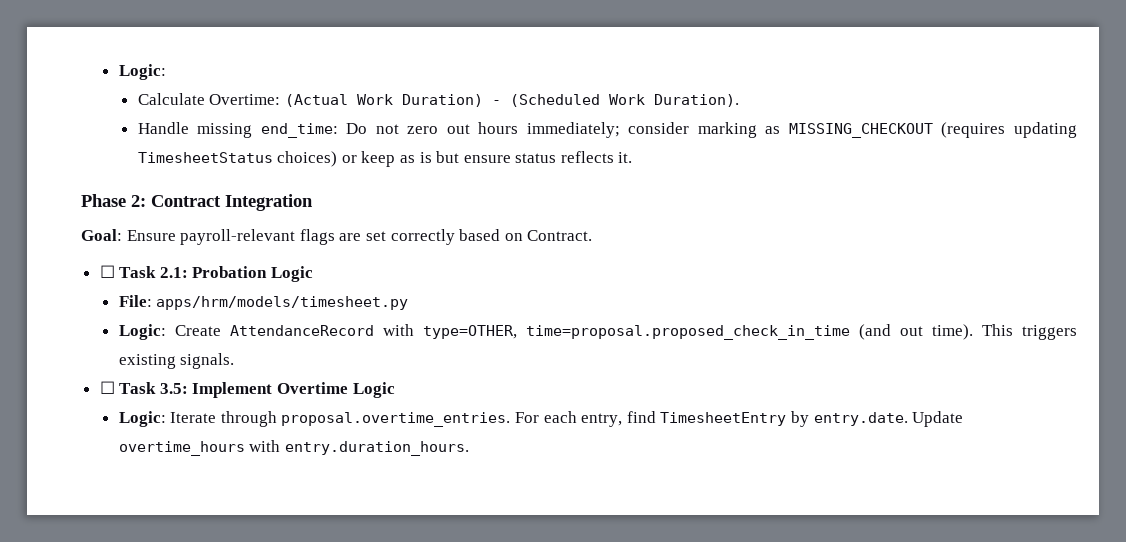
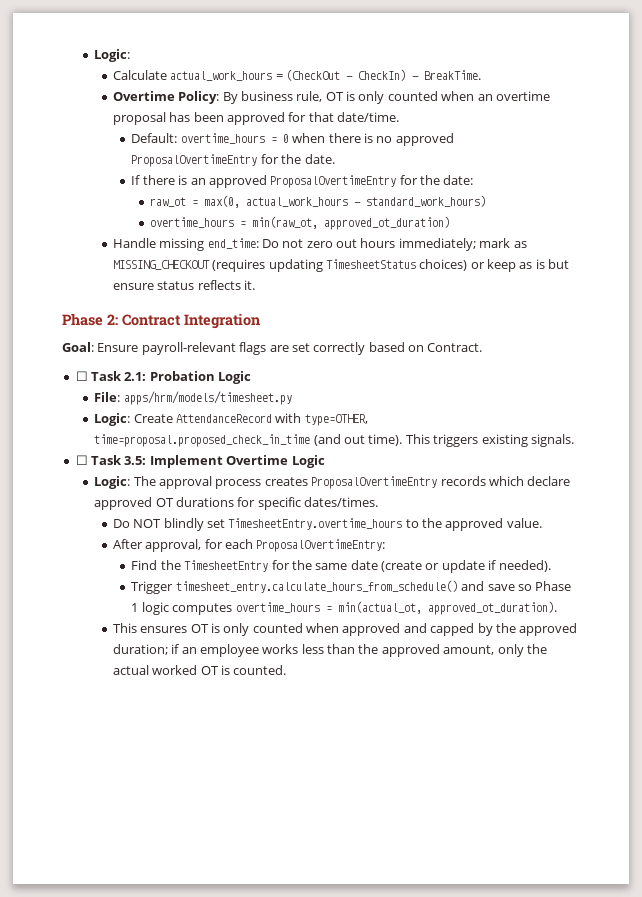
[209,94,739,107] Overtime: (Actual Work Duration) - (Scheduled Work Duration). -> [170,69,481,81] [112,91,550,104] [112,112,400,125] [131,133,454,146] [131,154,335,167] [131,175,474,188] [149,195,486,208] [149,216,450,230] actual_work_hours = (CheckOut - CheckIn) - BreakTime. // Overtime Policy: By business rule, OT is only counted when an overtime proposal has been approved for that date/time. // Default: overtime_hours = 0 when there is no approved ProposalOvertimeEntry for the date. // If there is an approved ProposalOvertimeEntry for the date: // raw_ot = max(0, actual_work_hours - standard_work_hours) // overtime_hours = min(raw_ot, approved_ot_duration)
[628,122,757,138] consider marking -> [479,238,511,248] mark
[170,411,964,427] [118,440,469,456] Iterate through proposal.overtime_entries. For each entry, find TimesheetEntry by entry.date. Update overtime_hours with entry.duration_hours. -> [133,476,571,489] [94,497,379,510] [112,518,542,531] [112,539,386,552] [131,560,551,573] [131,580,572,594] [131,601,557,615] [112,623,578,636] [112,644,547,657] [112,665,287,675] The approval process creates ProposalOvertimeEntry records which declare approved OT durations for specific dates/times. // Do NOT blindly set TimesheetEntry.overtime_hours to the approved value. // After approval, for each ProposalOvertimeEntry: // Find the TimesheetEntry for the same date (create or update if needed). // Trigger timesheet_entry.calculate_hours_from_schedule() and save so Phase 1 logic computes overtime_hours = min(actual_ot, approved_ot_duration). // This ensures OT is only counted when approved and capped by the approved duration; if an employee works less than the approved amount, only the actual worked OT is counted.

